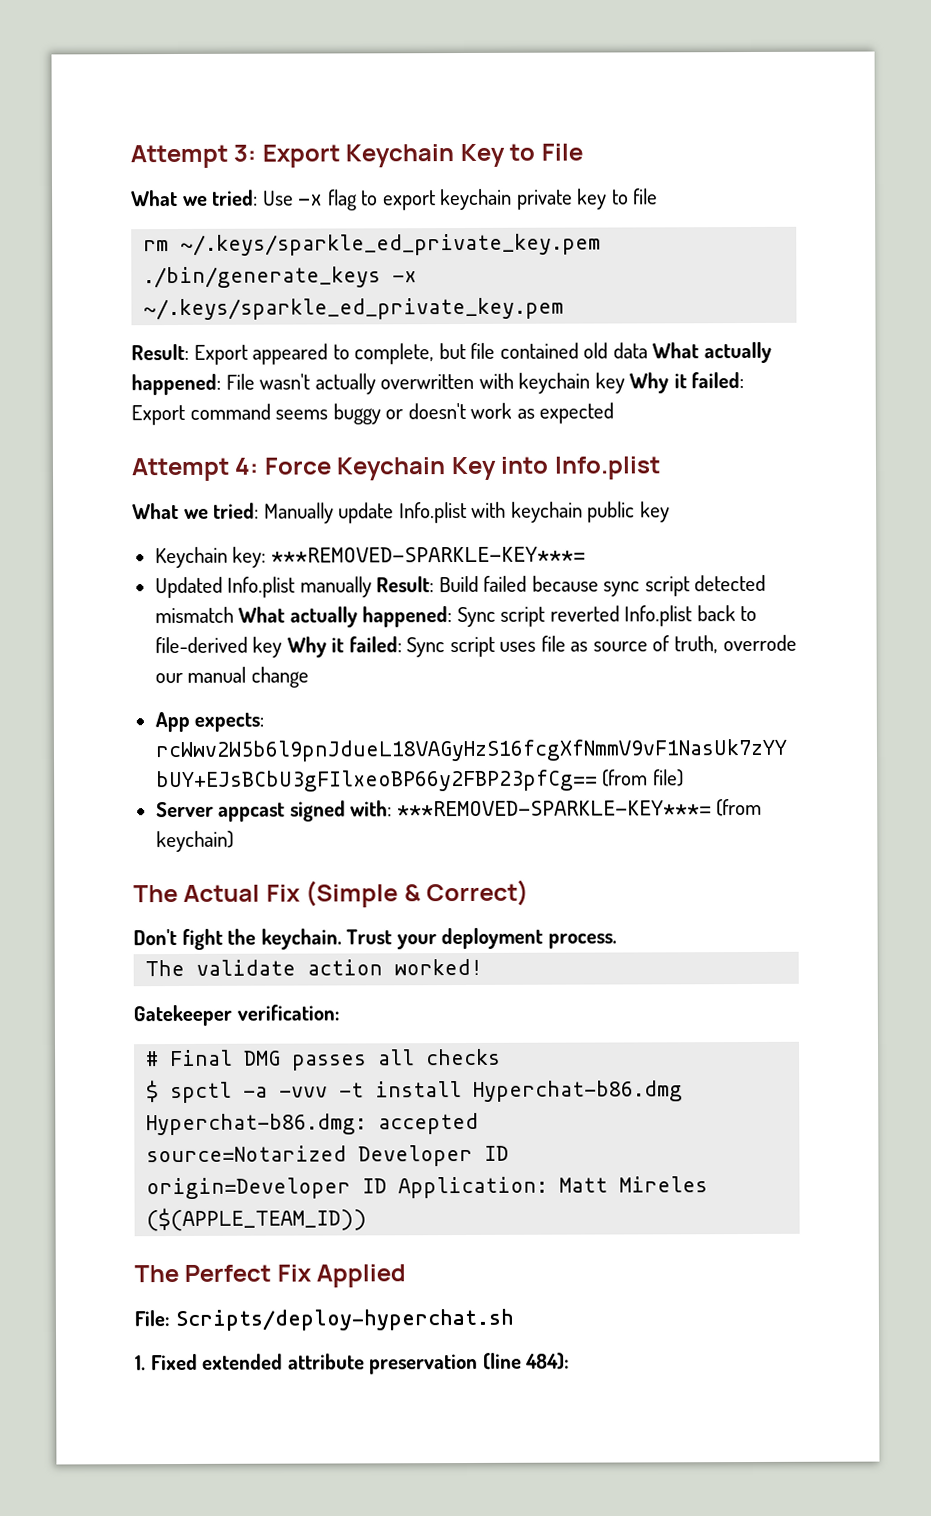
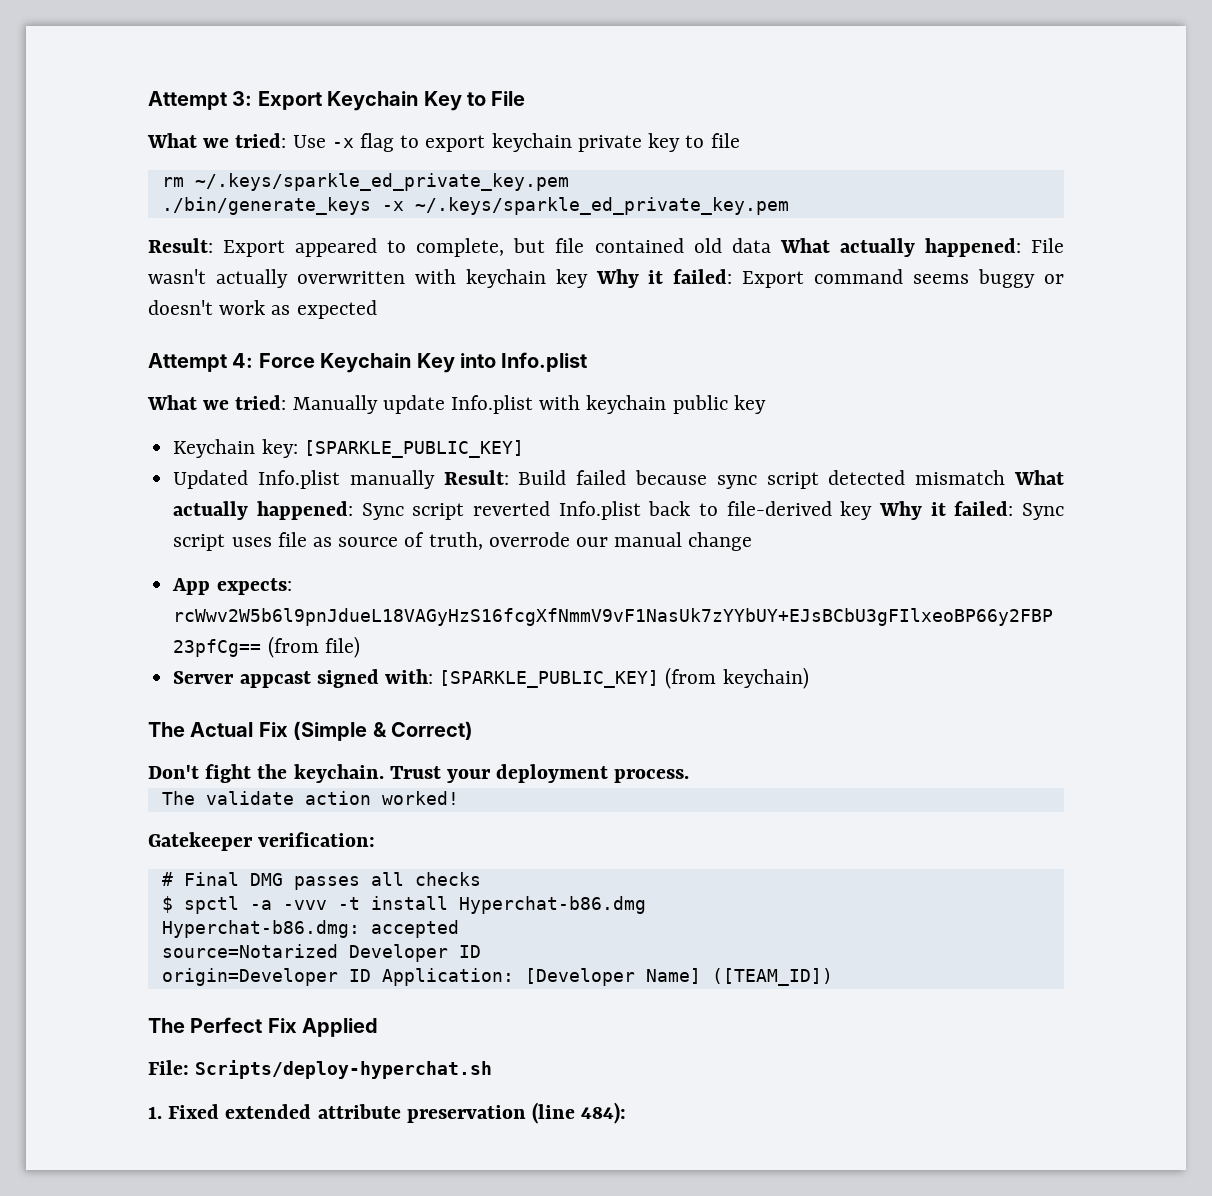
[270,546,586,563] ***REMOVED-SPARKLE-KEY***= -> [303,440,524,458] [SPARKLE_PUBLIC_KEY]
[396,800,712,817] ***REMOVED-SPARKLE-KEY***= -> [439,670,660,688] [SPARKLE_PUBLIC_KEY]
[559,1176,709,1193] [146,1207,368,1232] Matt Mireles ($(APPLE_TEAM_ID)) -> [524,968,833,986] [Developer Name] ([TEAM_ID])

